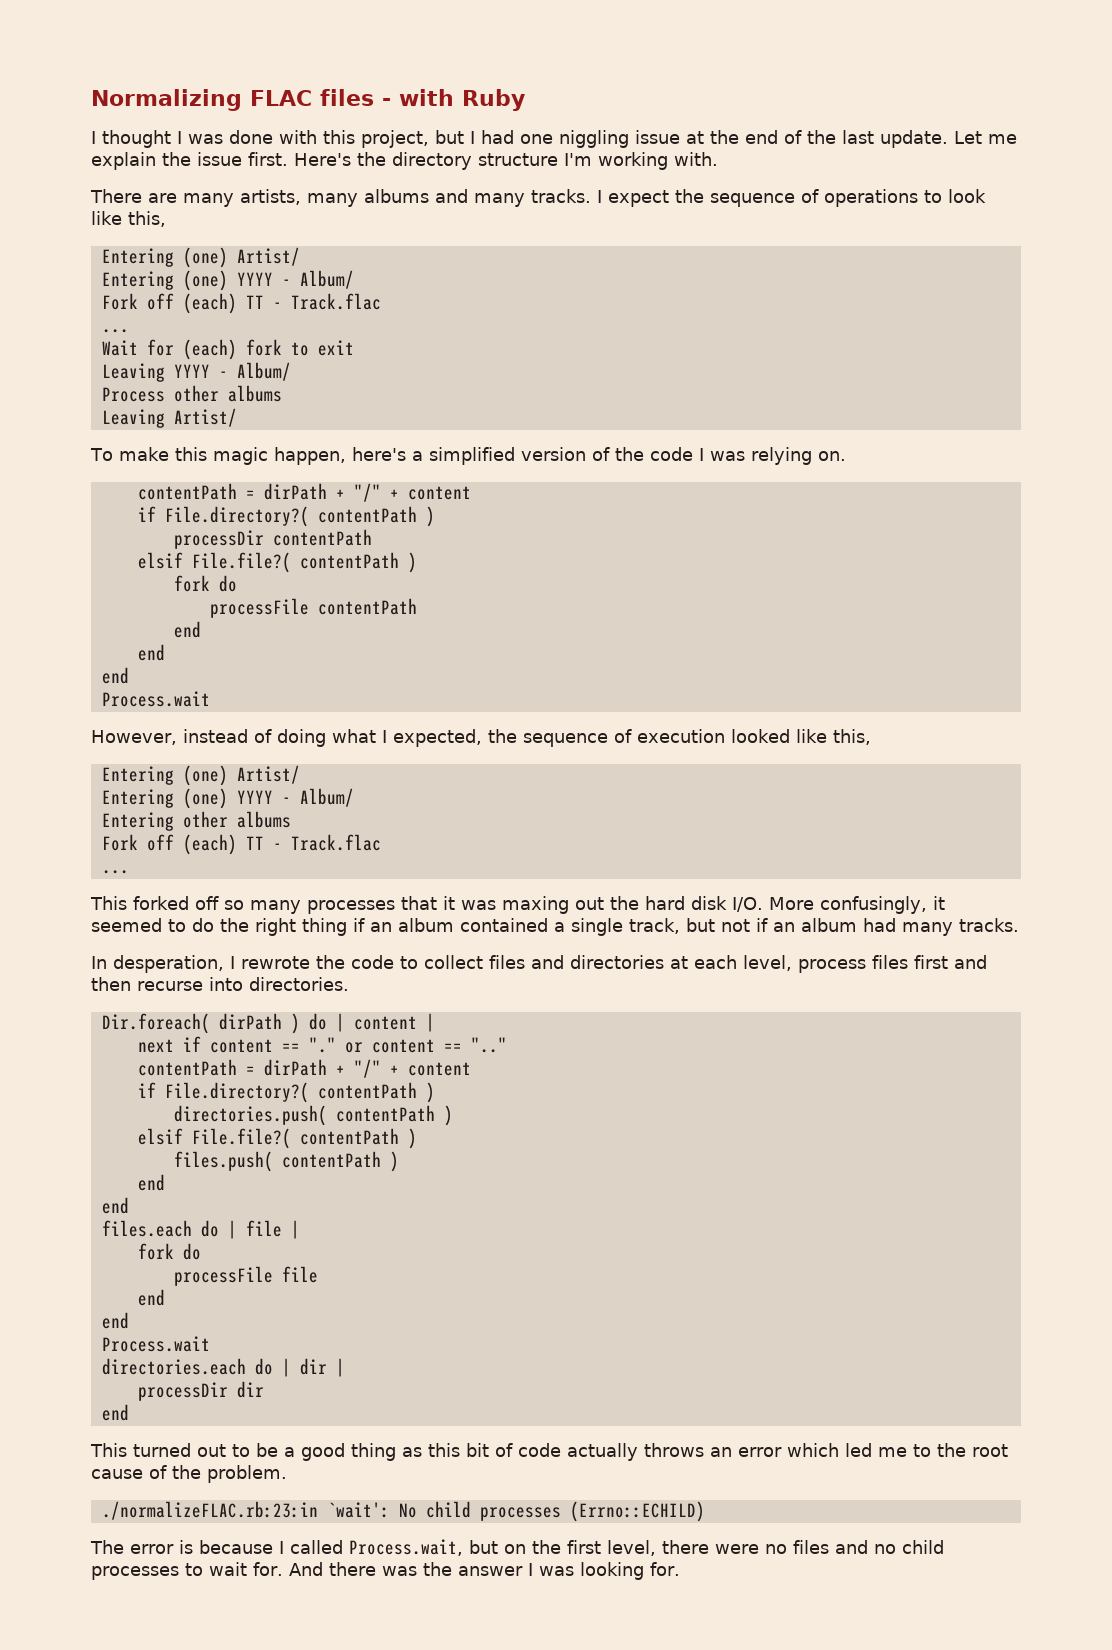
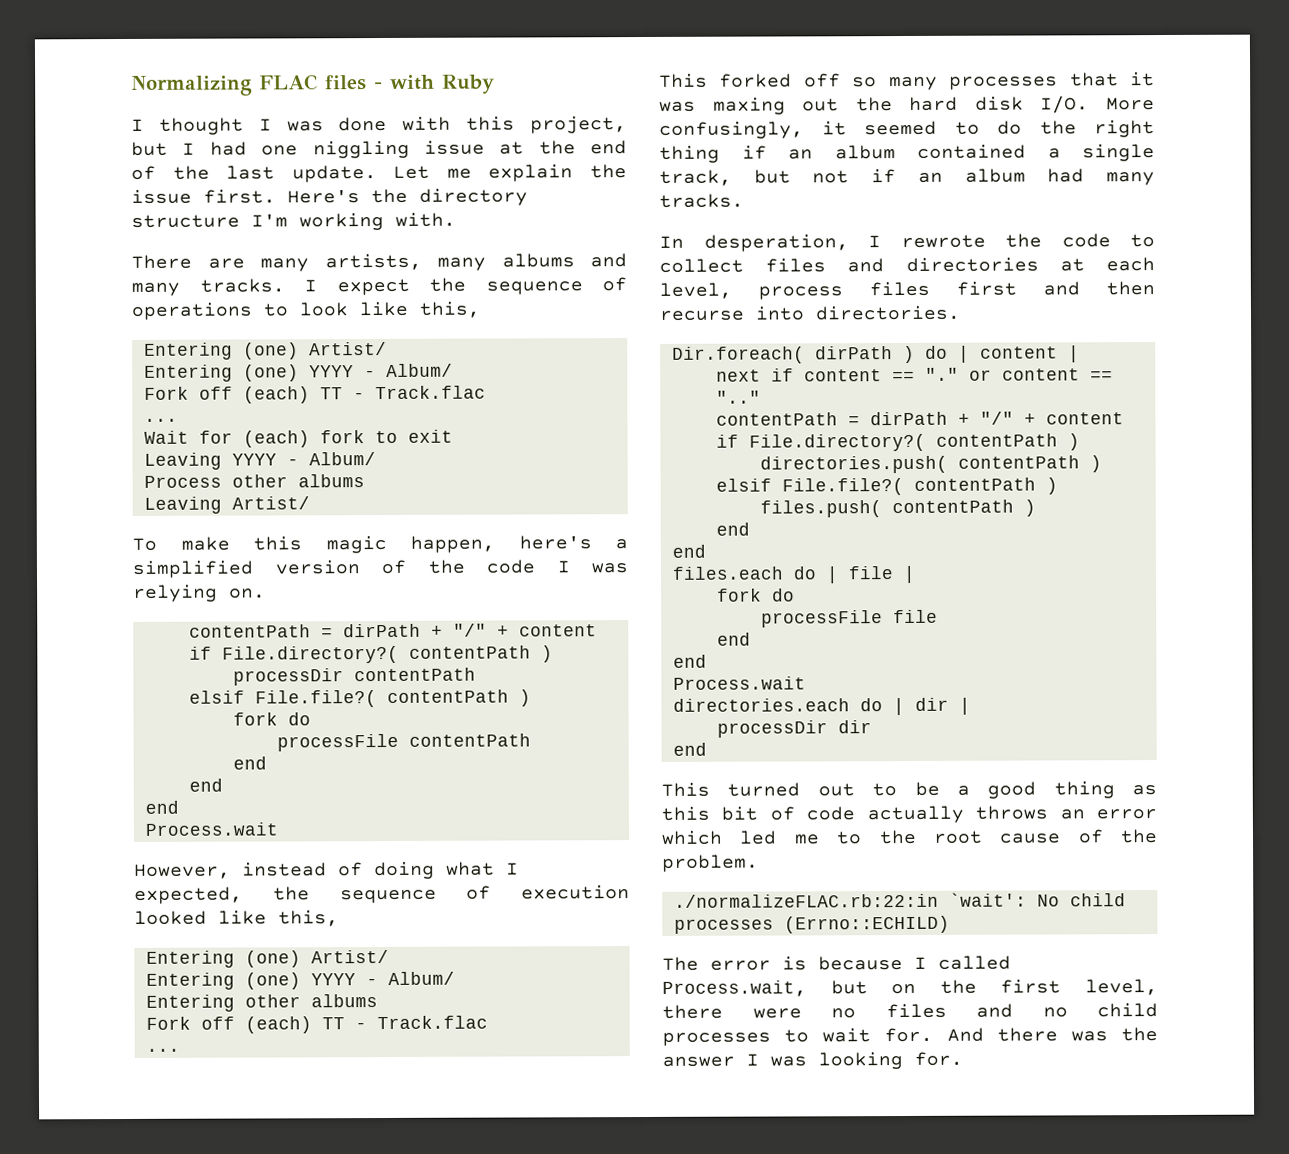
[101,1501,318,1520] ./normalizeFLAC.rb:23:in -> [673,893,939,908] ./normalizeFLAC.rb:22:in

